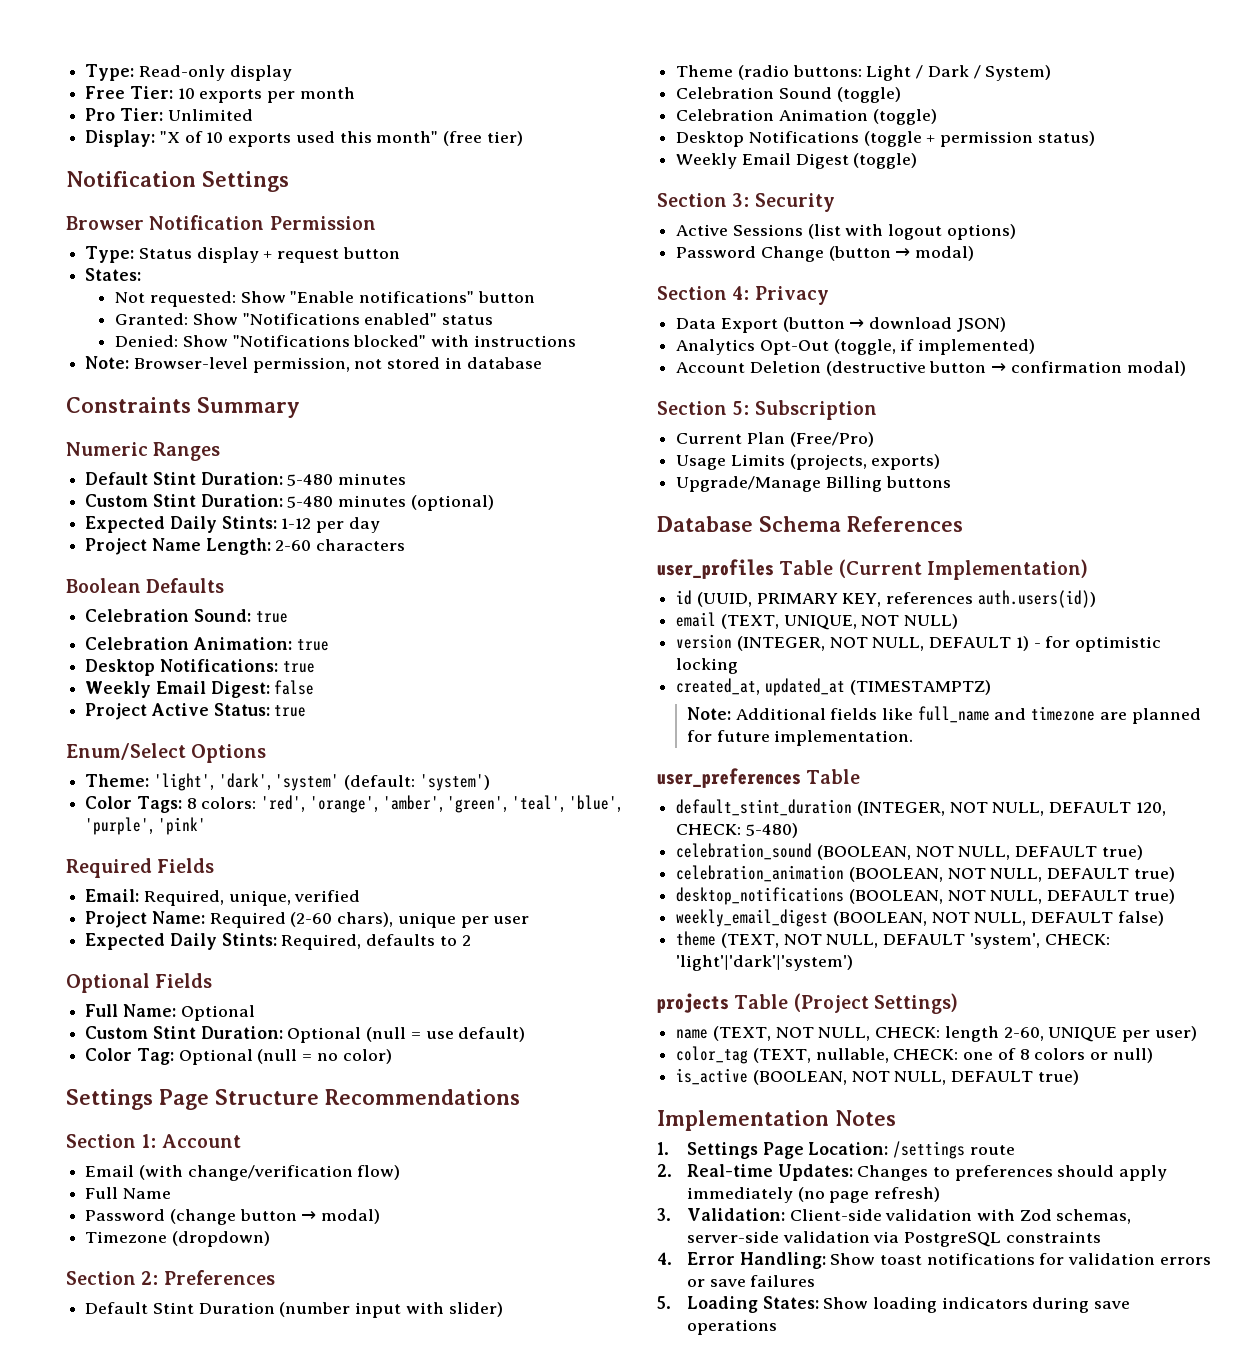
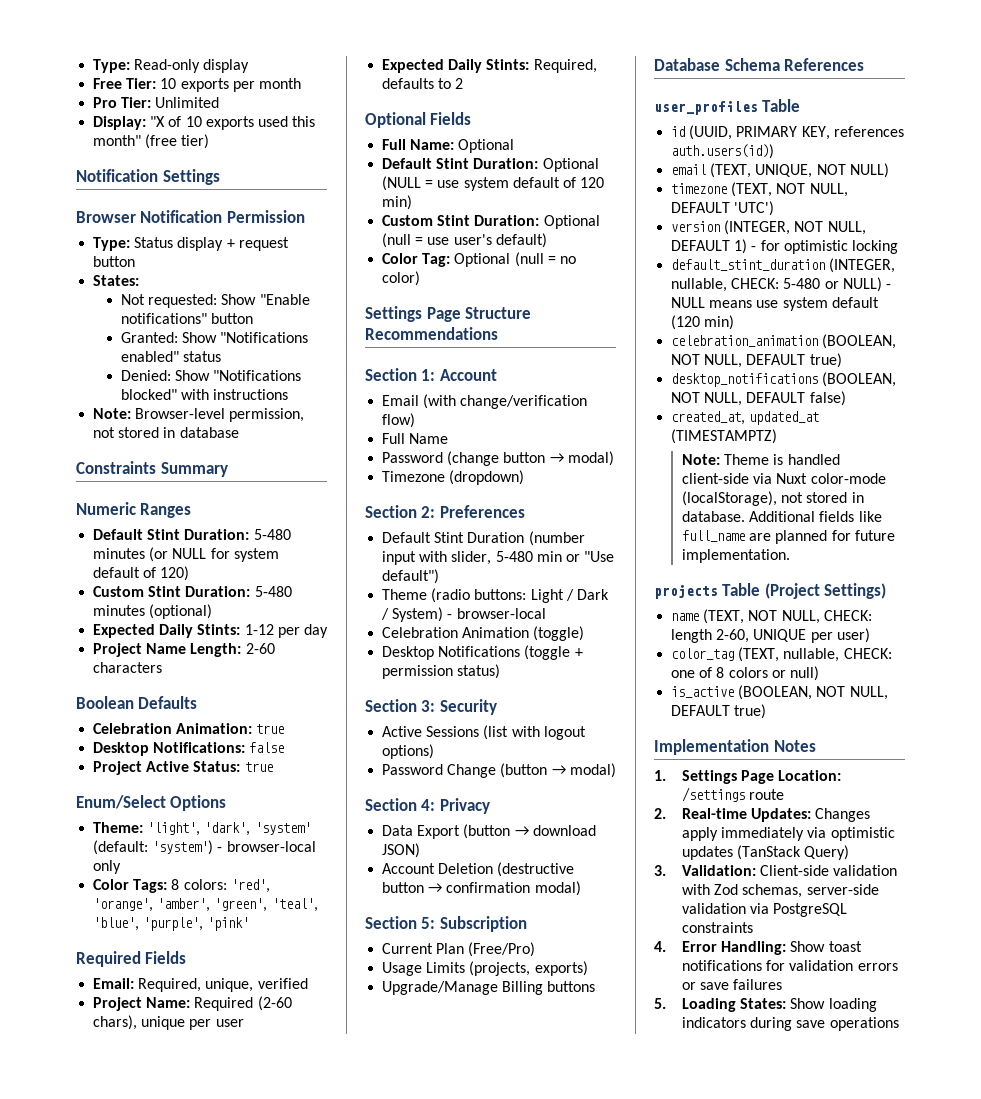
(407, 479) none -> [149,547,279,562] [93,566,190,581] (or NULL for system default of 120)
[85,609,288,623] // Celebration Sound: true -> (198, 702) none
[282,661,315,673] [85,681,270,698] true // Weekly Email Digest: -> (246, 747) none
(490, 782) none -> [217,841,316,852] [93,860,122,874] - browser-local only
(255, 1013) none -> [382,158,599,172] [382,176,605,191] [382,195,413,210] // Default Stint Duration: Optional (NULL = use system default of 120 min)
(454, 1035) none -> [453,234,492,245] user's
[448,1302,503,1317] slider) -> [451,551,615,565] [382,569,440,584] slider, 5-480 min or "Use default")
[676,87,901,103] // Celebration Sound (toggle) -> [447,608,546,619] - browser-local
[676,153,918,169] // Weekly Email Digest (toggle) -> (501, 671) none
[676,339,1036,355] // Analytics Opt-Out (toggle, if implemented) -> (421, 850) none
[838,559,1088,580] (Current Implementation) -> (801, 105) none
(959, 621) none -> [671,182,848,197] [671,201,775,216] // timezone (TEXT, NOT NULL, DEFAULT 'UTC')
[676,678,991,696] [686,706,1201,724] [686,730,914,746] [657,768,861,788] [676,799,1166,816] [676,823,798,838] [676,843,1143,860] created_at, updated_at (TIMESTAMPTZ) // Note: Additional fields like full_name and timezone are planned for future implementation. // user_preferences Table // default_stint_duration (INTEGER, NOT NULL, DEFAULT 120, CHECK: 5-480) // celebration_sound (BOOLEAN, NOT NULL, DEFAULT true) -> [671,258,896,273] [671,277,891,292] [671,297,879,311] [671,315,735,330] default_stint_duration (INTEGER, nullable, CHECK: 5-480 or NULL) - NULL means use system default (120 min)
[1133,889,1175,904] [676,909,1164,927] [676,931,1110,949] [676,955,854,971] true) // weekly_email_digest (BOOLEAN, NOT NULL, DEFAULT false) // theme (TEXT, NOT NULL, DEFAULT 'system', CHECK: 'light'|'dark'|'system') -> [809,391,846,406] [671,411,820,425] [671,429,778,444] [681,454,840,465] [681,473,886,484] [681,491,864,506] [681,511,882,522] [681,530,895,544] [681,549,790,563] false) // created_at, updated_at (TIMESTAMPTZ) // Note: Theme is handled client-side via Nuxt color-mode (localStorage), not stored in database. Additional fields like full_name are planned for future implementation.
[932,1165,1168,1181] [686,1187,940,1203] to preferences should apply immediately (no page refresh) -> [681,827,895,841] [681,845,850,860] apply immediately via optimistic updates (TanStack Query)

